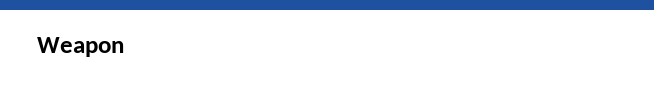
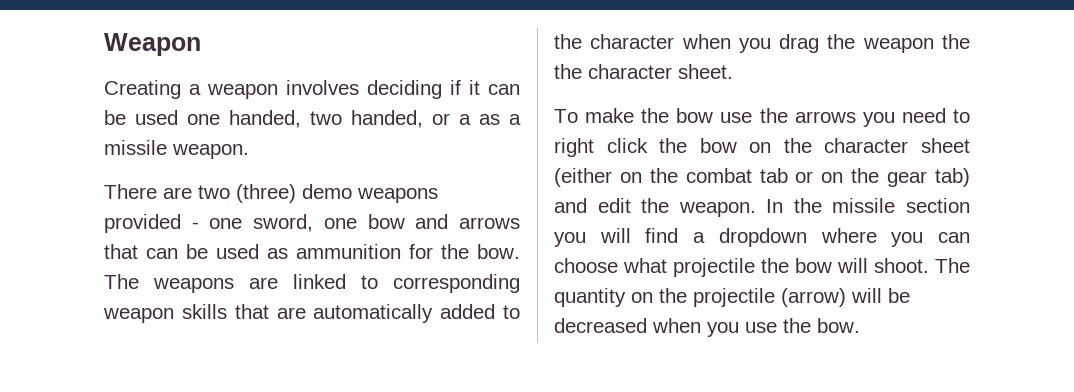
(124, 47) none -> [104,80,520,99] [104,110,521,128] [104,140,249,159] [104,184,438,203] [104,214,520,233] [104,244,520,259] [104,274,520,293] [103,304,520,323] [554,34,970,53] [554,64,733,79] [554,108,970,127] [554,138,970,157] [554,168,971,187] [554,198,970,217] [554,228,970,247] [554,258,970,277] [554,288,910,307] [554,318,860,337] // Creating a weapon involves deciding if it can be used one handed, two handed, or a as a missile weapon. // There are two (three) demo weapons provided - one sword, one bow and arrows that can be used as ammunition for the bow. The weapons are linked to corresponding weapon skills that are automatically added to the character when you drag the weapon the the character sheet. // To make the bow use the arrows you need to right click the bow on the character sheet (either on the combat tab or on the gear tab) and edit the weapon. In the missile section you will find a dropdown where you can choose what projectile the bow will shoot. The quantity on the projectile (arrow) will be decreased when you use the bow.

